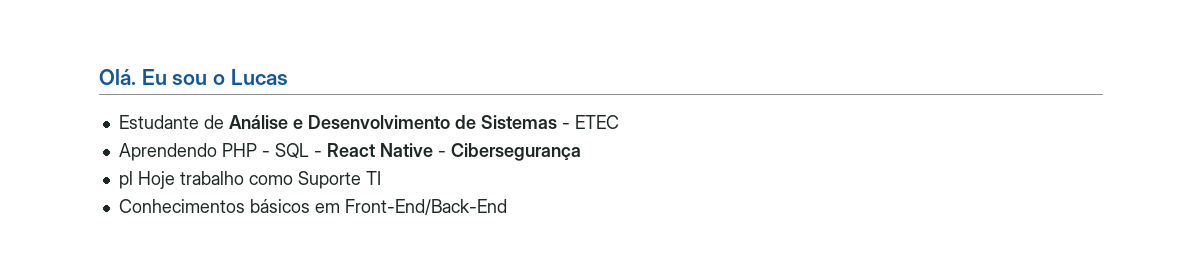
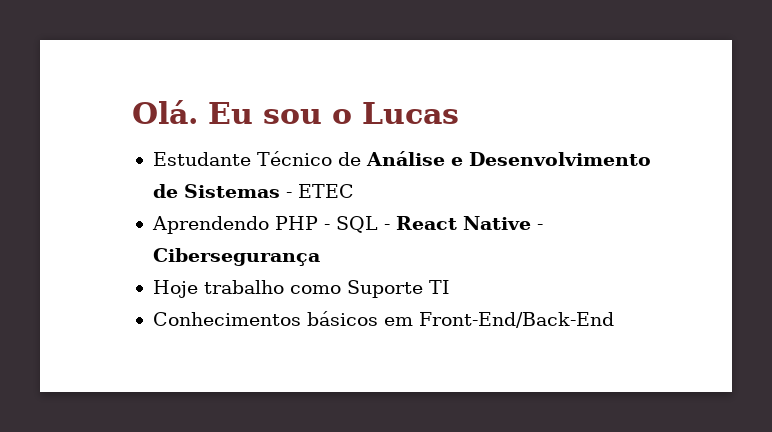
(199, 122) none -> [256,151,332,166] Técnico
[118,171,133,189] pl -> (320, 257) none

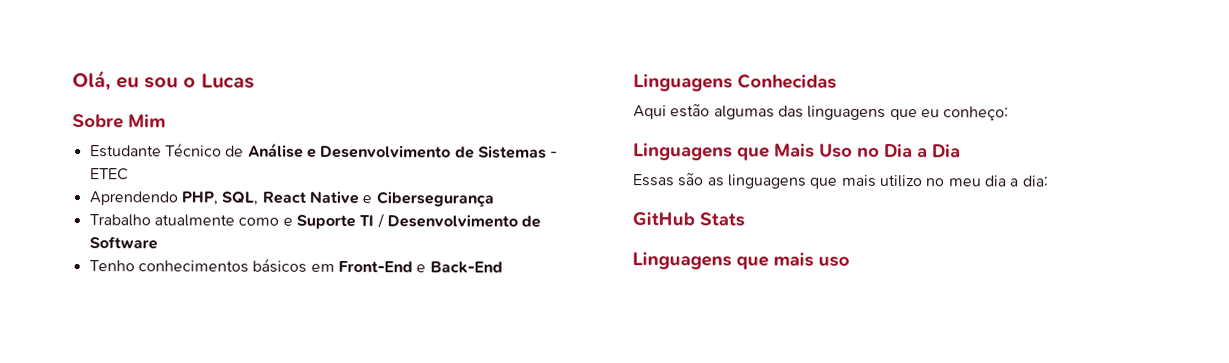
[132,100,253,124] Olá. Eu -> [72,70,139,92] Olá, eu
(459, 113) none -> [72,114,166,129] // Sobre Mim
[274,216,390,233] PHP - SQL - -> [180,191,259,206] PHP, SQL,
[536,224,543,230] - -> [362,195,373,204] e
[152,280,450,298] [152,311,614,328] Hoje trabalho como Suporte TI // Conhecimentos básicos em Front-End/Back-End -> [88,213,542,230] [88,236,158,250] [88,258,503,274] [633,73,837,92] [633,103,1010,121] [633,143,961,161] [632,172,1049,189] [632,212,745,227] [632,252,850,270] Trabalho atualmente como e Suporte TI / Desenvolvimento de Software // Tenho conhecimentos básicos em Front-End e Back-End // Linguagens Conhecidas // Aqui estão algumas das linguagens que eu conheço: // Linguagens que Mais Uso no Dia a Dia // Essas são as linguagens que mais utilizo no meu dia a dia: // GitHub Stats // Linguagens que mais uso

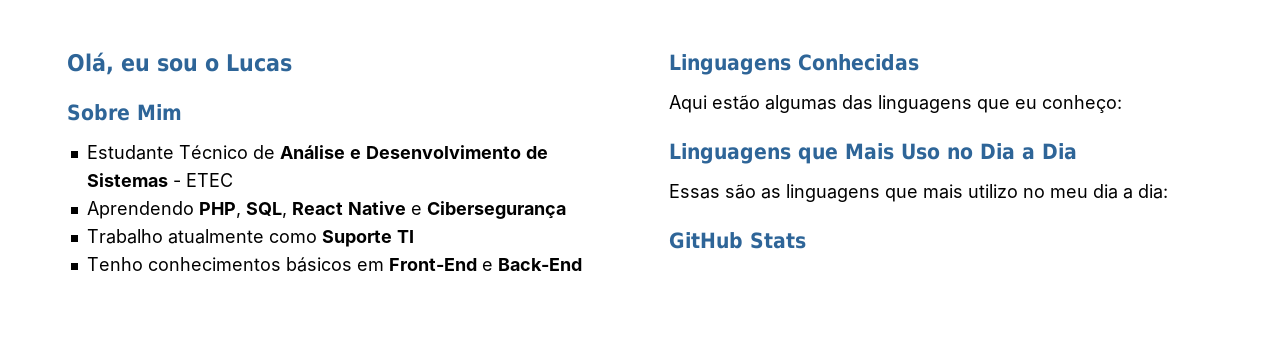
[282,217,293,226] e -> (317, 238) none
[376,213,542,229] [88,236,158,250] / Desenvolvimento de Software -> (414, 236) none
[632,252,850,270] // Linguagens que mais uso -> (806, 240) none

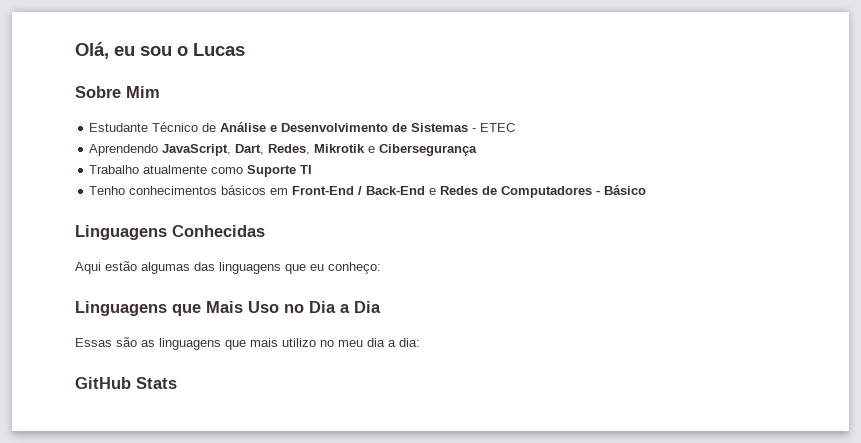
[198,201,406,218] PHP, SQL, React Native -> [162,144,366,156] JavaScript, Dart, Redes, Mikrotik
[481,258,582,271] e Back-End -> [358,185,647,198] / Back-End e Redes de Computadores - Básico

